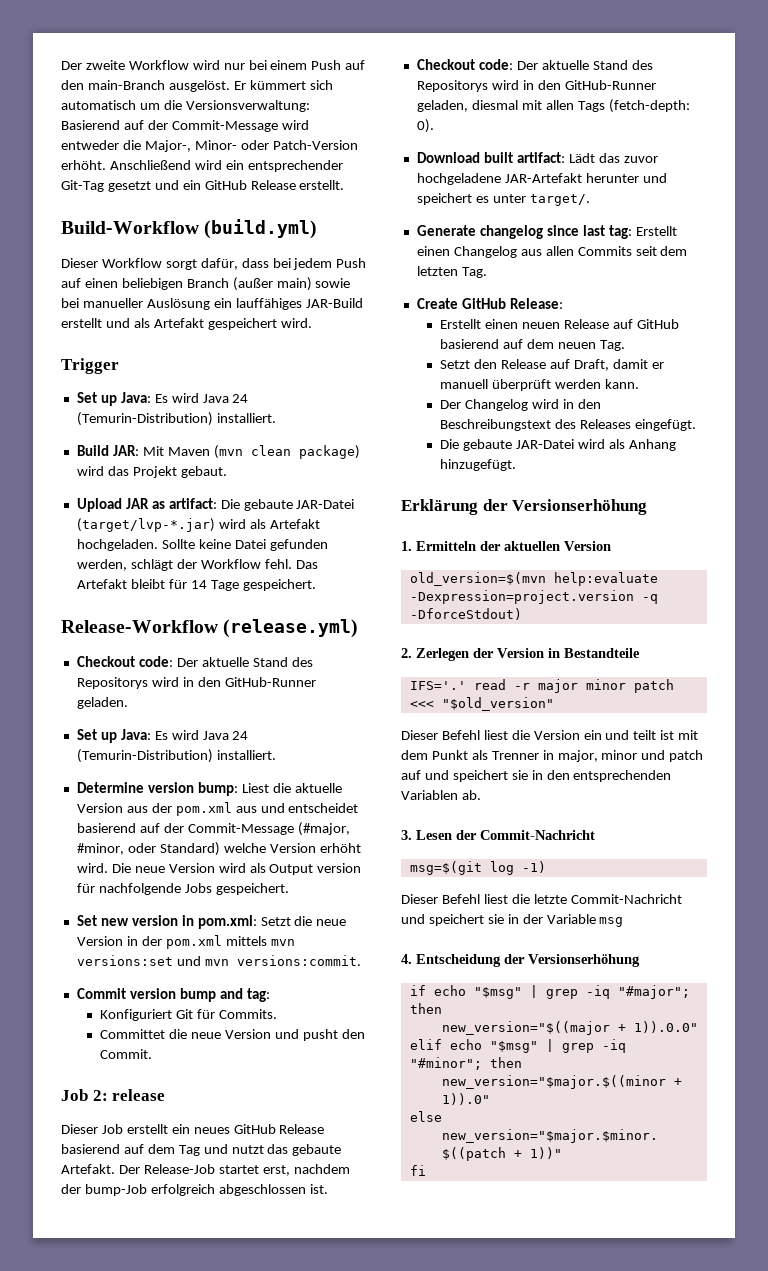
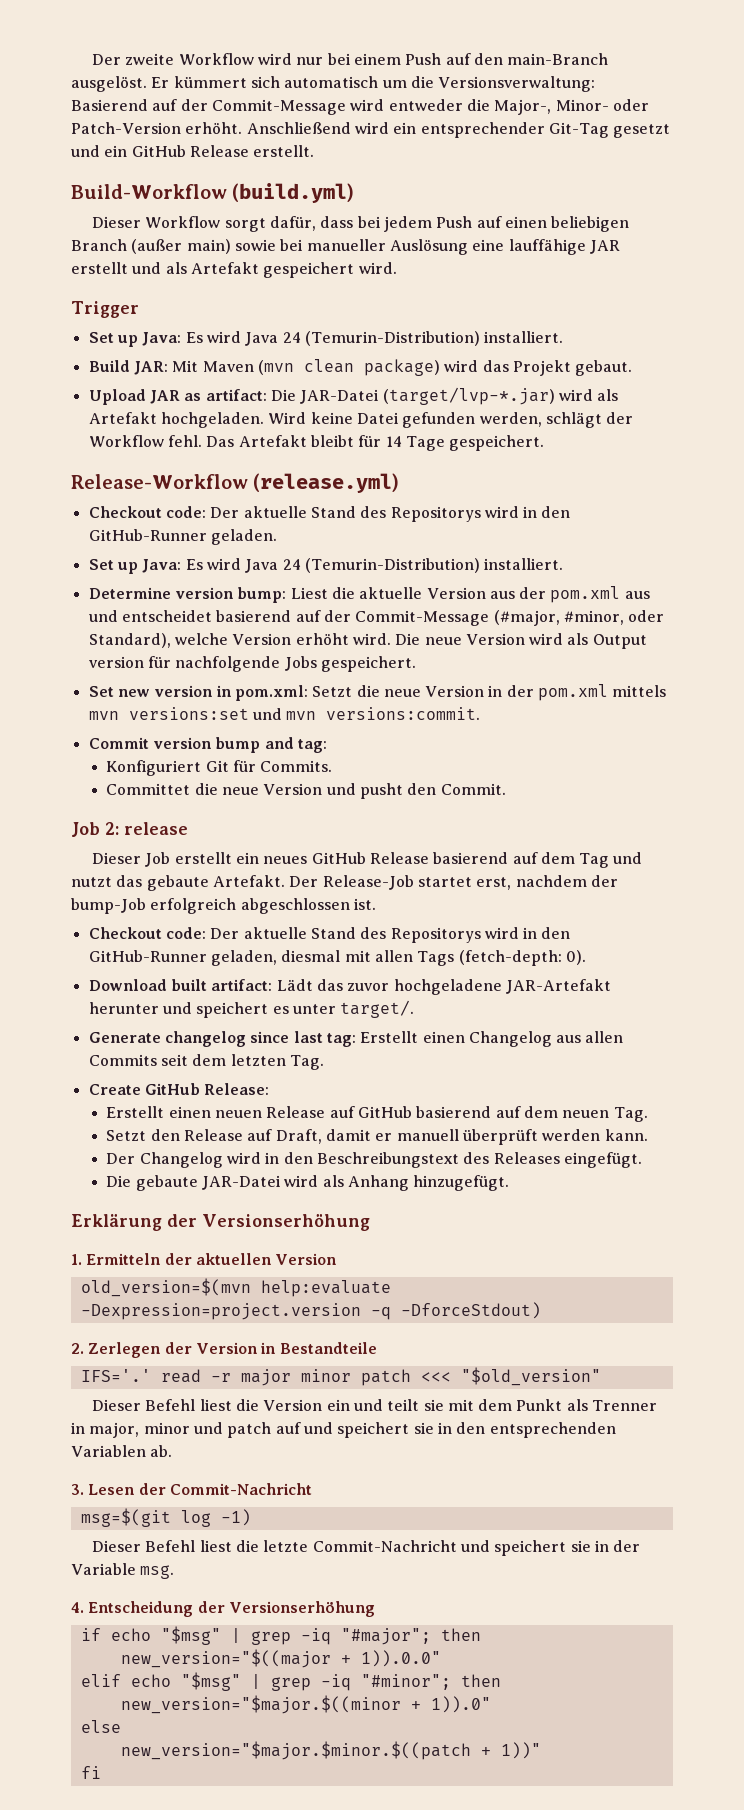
[213,298,363,310] ein lauffähiges JAR-Build -> [472,239,620,255] eine lauffähige JAR
[243,499,293,511] gebaute -> (296, 395) none
[161,539,195,549] Sollte -> [268,412,307,424] Wird
[159,842,220,856] Standard) -> [88,633,171,648] Standard),
[660,730,675,740] ist -> [423,1399,444,1411] sie
[599,917,624,927] msg -> [140,1565,175,1579] msg.

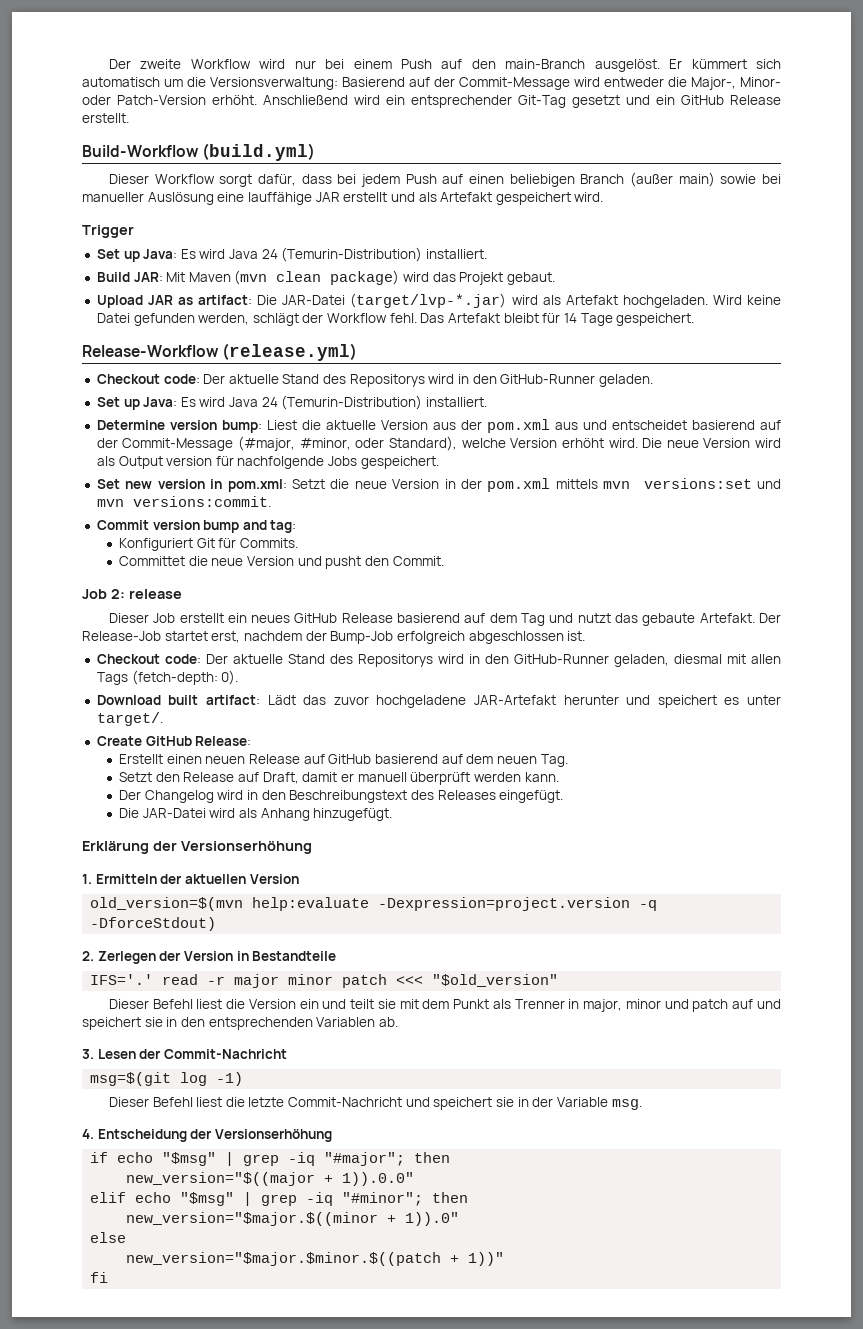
[71,898,146,914] bump-Job -> [330,631,394,644] Bump-Job
[88,1031,624,1047] [88,1054,324,1070] // Generate changelog since last tag: Erstellt einen Changelog aus allen Commits seit dem letzten Tag. -> (163, 719) none
[135,1175,198,1191] gebaute -> (140, 813) none

